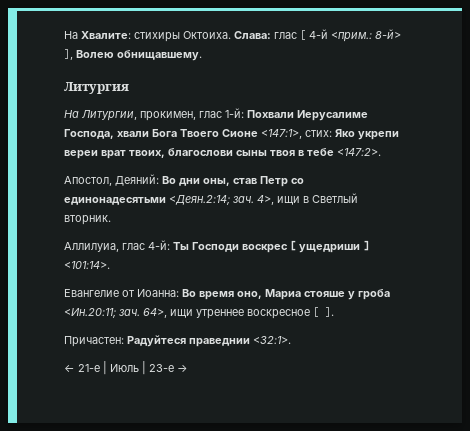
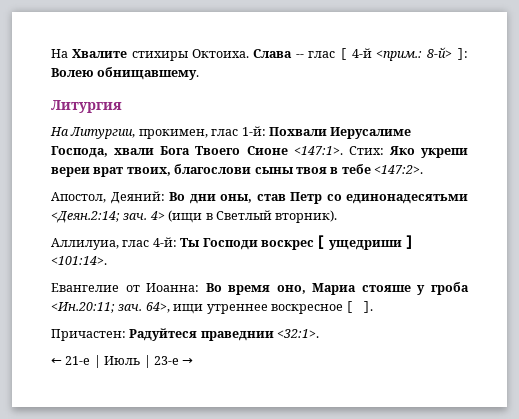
[64,31,131,39] На Хвалите: -> [51,49,128,58] На Хвалите
[234,31,271,39] Слава: -> [253,49,304,58] Слава --
[64,49,73,60] ], -> [456,48,469,60] ]:
[261,129,332,139] <147:1>, стих: -> [293,146,384,155] <147:1>. Стих:
[257,195,300,205] 4>, ищи -> [149,210,203,223] 4> (ищи
[64,215,111,225] вторник. -> [275,210,338,223] вторник).

